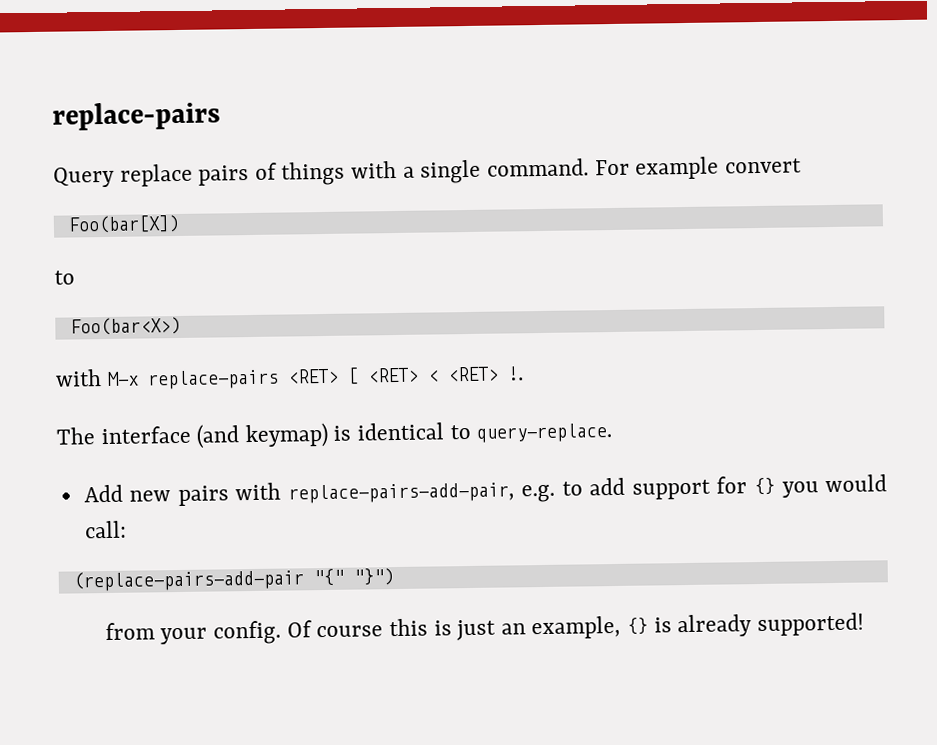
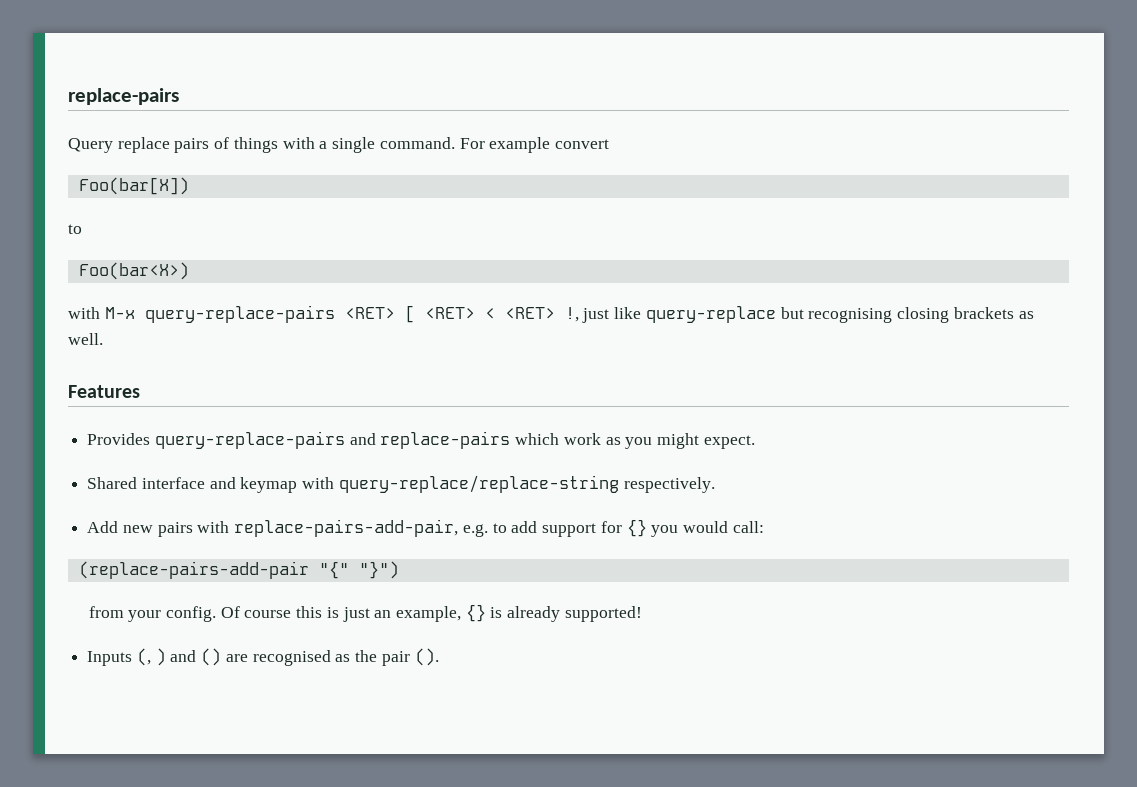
[146,369,279,390] replace-pairs -> [144,305,335,323] query-replace-pairs
[506,366,524,381] [56,422,613,449] !. // The interface (and keymap) is identical to query-replace. -> [564,306,1034,323] [68,333,103,345] [68,385,140,398] [87,431,755,449] [87,475,715,493] !, just like query-replace but recognising closing brackets as well. // Features // Provides query-replace-pairs and replace-pairs which work as you might expect. // Shared interface and keymap with query-replace/replace-string respectively.
(864, 624) none -> [87,648,439,666] // Inputs (, ) and () are recognised as the pair ().

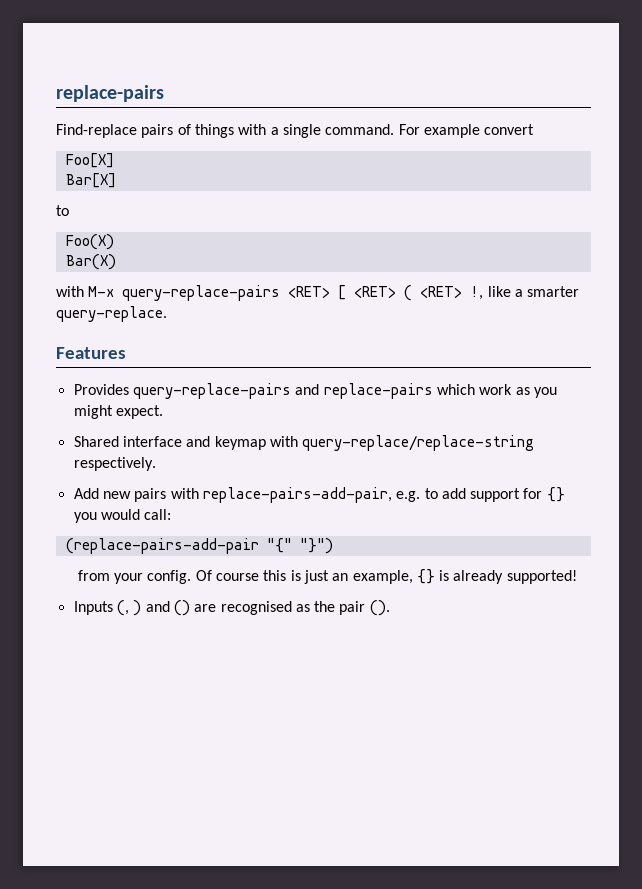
[68,137,170,153] Query replace -> [56,124,137,138] Find-replace
[78,177,189,195] Foo(bar[X]) -> [65,153,114,168] [65,173,116,188] Foo[X] // Bar[X]
[78,262,189,280] Foo(bar<X>) -> [65,234,114,250] [65,254,116,270] Foo(X) // Bar(X)
[484,308,495,319] < -> [404,285,413,301] (
[582,306,1034,323] [68,333,103,345] just like query-replace but recognising closing brackets as well. -> [487,286,580,297] [56,306,167,322] like a smarter query-replace.

